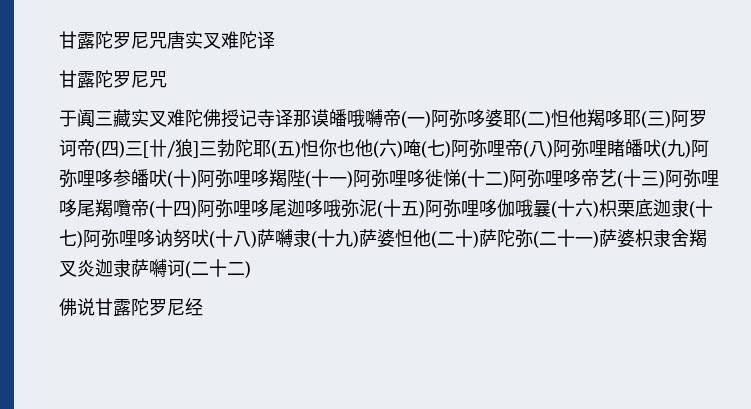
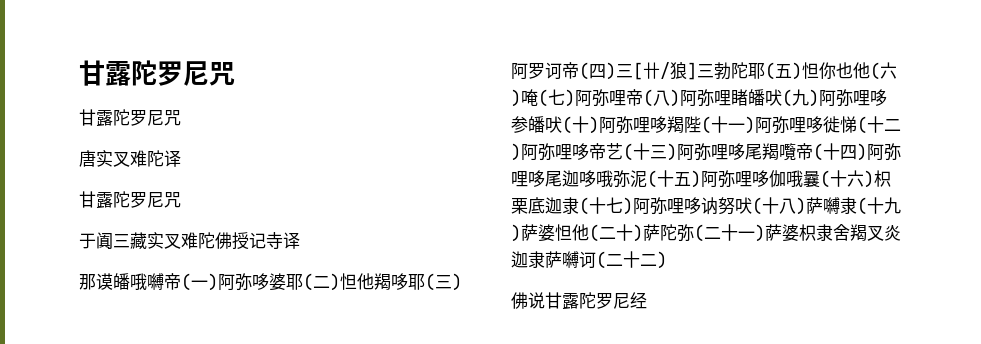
[59,31,167,49] 甘露陀罗尼咒 -> [79,60,235,86] [79,109,181,126] 甘露陀罗尼咒 // 甘露陀罗尼咒 //
(293, 118) none -> (300, 240) //

